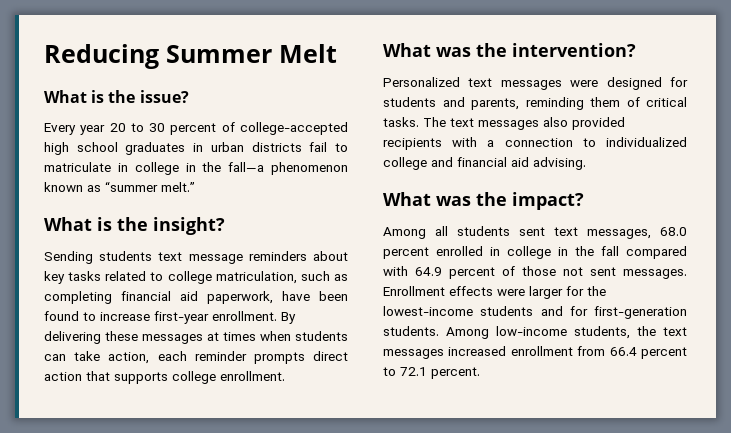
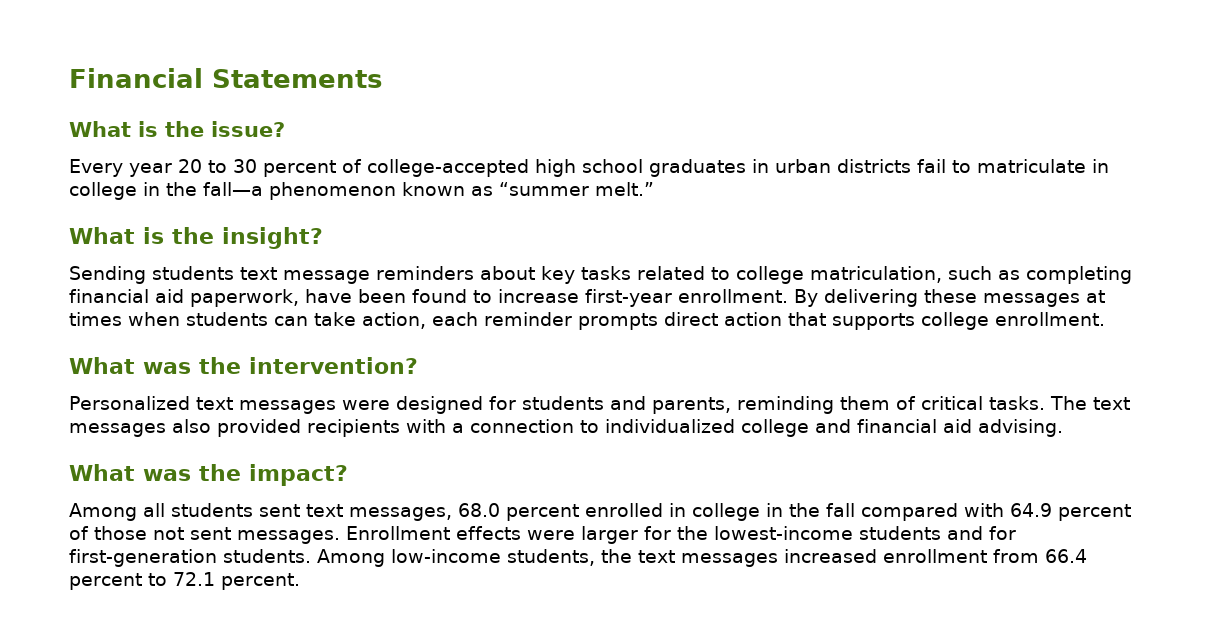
[44,44,337,69] Reducing Summer Melt -> [69,68,382,88] Financial Statements

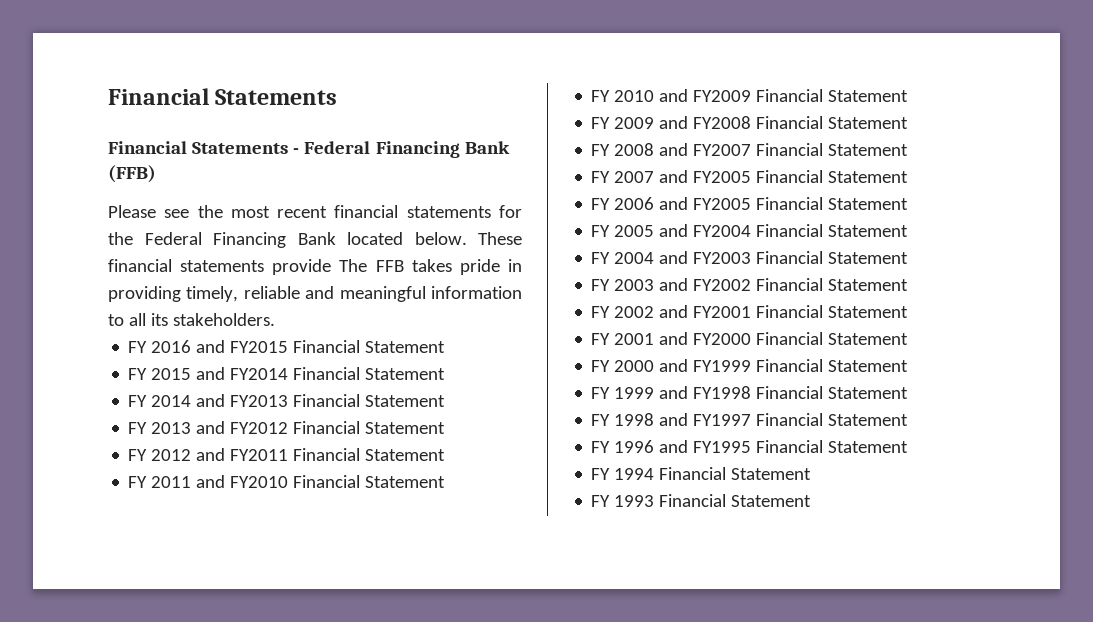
[69,121,285,137] [69,159,1109,177] [69,182,654,200] [69,227,323,249] [69,266,1132,284] [69,289,1105,307] [69,312,1105,330] [69,357,418,374] [69,396,1130,414] [69,419,1063,437] [69,464,348,486] [69,503,1131,521] [69,526,1016,544] [69,549,1087,567] [69,572,300,590] What is the issue? // Every year 20 to 30 percent of college-accepted high school graduates in urban districts fail to matriculate in college in the fall—a phenomenon known as “summer melt.” // What is the insight? // Sending students text message reminders about key tasks related to college matriculation, such as completing financial aid paperwork, have been found to increase first-year enrollment. By delivering these messages at times when students can take action, each reminder prompts direct action that supports college enrollment. // What was the intervention? // Personalized text messages were designed for students and parents, reminding them of critical tasks. The text messages also provided recipients with a connection to individualized college and financial aid advising. // What was the impact? // Among all students sent text messages, 68.0 percent enrolled in college in the fall compared with 64.9 percent of those not sent messages. Enrollment effects were larger for the lowest-income students and for first-generation students. Among low-income students, the text messages increased enrollment from 66.4 percent to 72.1 percent. -> [108,141,510,158] [108,165,156,183] [108,205,522,218] [108,232,522,248] [108,259,523,275] [108,286,522,302] [108,313,275,326] [128,340,446,353] [128,367,446,380] [128,394,446,407] [128,421,446,434] [128,448,446,461] [128,475,446,488] [591,89,909,102] [591,116,909,129] [591,143,909,156] [591,170,909,183] [591,197,909,210] [591,224,909,237] [591,251,909,264] [591,278,909,291] [591,305,909,318] [591,332,909,345] [591,359,909,372] [591,386,909,399] [591,413,909,426] [591,440,909,453] [591,467,812,480] [591,494,812,507] Financial Statements - Federal Financing Bank (FFB) // Please see the most recent financial statements for the Federal Financing Bank located below. These financial statements provide The FFB takes pride in providing timely, reliable and meaningful information to all its stakeholders. // FY 2016 and FY2015 Financial Statement // FY 2015 and FY2014 Financial Statement // FY 2014 and FY2013 Financial Statement // FY 2013 and FY2012 Financial Statement // FY 2012 and FY2011 Financial Statement // FY 2011 and FY2010 Financial Statement // FY 2010 and FY2009 Financial Statement // FY 2009 and FY2008 Financial Statement // FY 2008 and FY2007 Financial Statement // FY 2007 and FY2005 Financial Statement // FY 2006 and FY2005 Financial Statement // FY 2005 and FY2004 Financial Statement // FY 2004 and FY2003 Financial Statement // FY 2003 and FY2002 Financial Statement // FY 2002 and FY2001 Financial Statement // FY 2001 and FY2000 Financial Statement // FY 2000 and FY1999 Financial Statement // FY 1999 and FY1998 Financial Statement // FY 1998 and FY1997 Financial Statement // FY 1996 and FY1995 Financial Statement // FY 1994 Financial Statement // FY 1993 Financial Statement

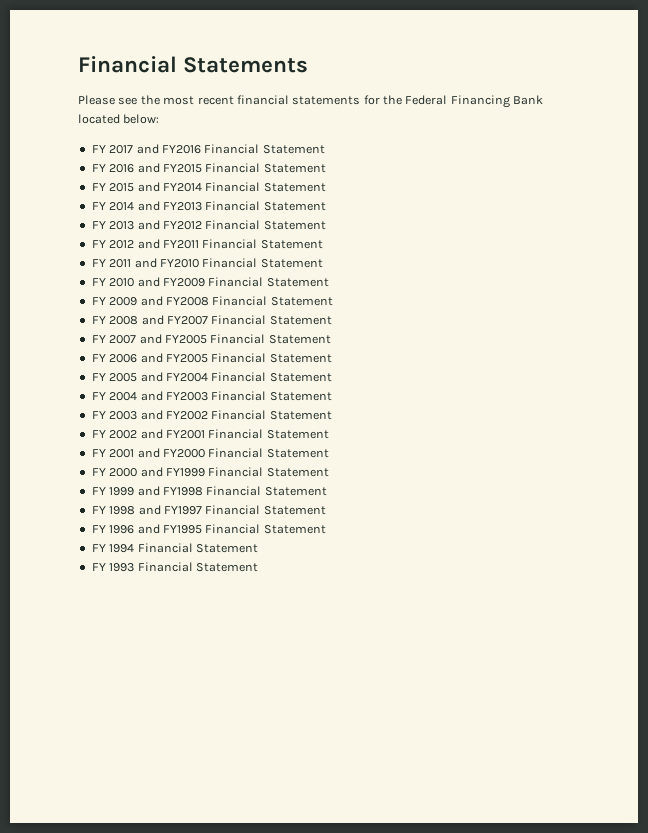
[108,88,338,105] [108,141,510,158] [108,165,156,183] Financial Statements // Financial Statements - Federal Financing Bank (FFB) -> [78,56,309,73] Financial Statements
[414,232,522,245] [108,259,523,275] [108,286,522,302] [108,313,275,326] below. These financial statements provide The FFB takes pride in providing timely, reliable and meaningful information to all its stakeholders. -> [123,114,160,124] [91,144,325,154] below: // FY 2017 and FY2016 Financial Statement

